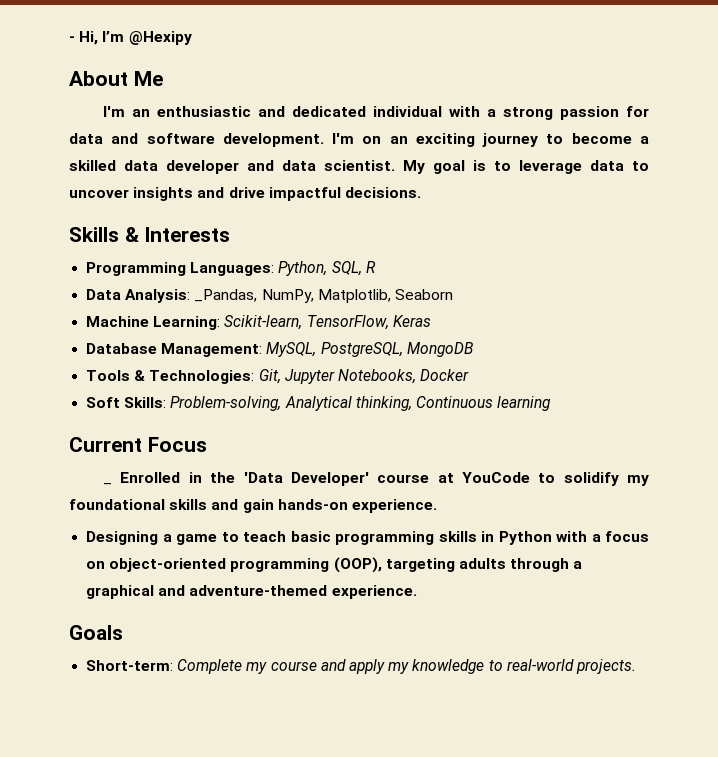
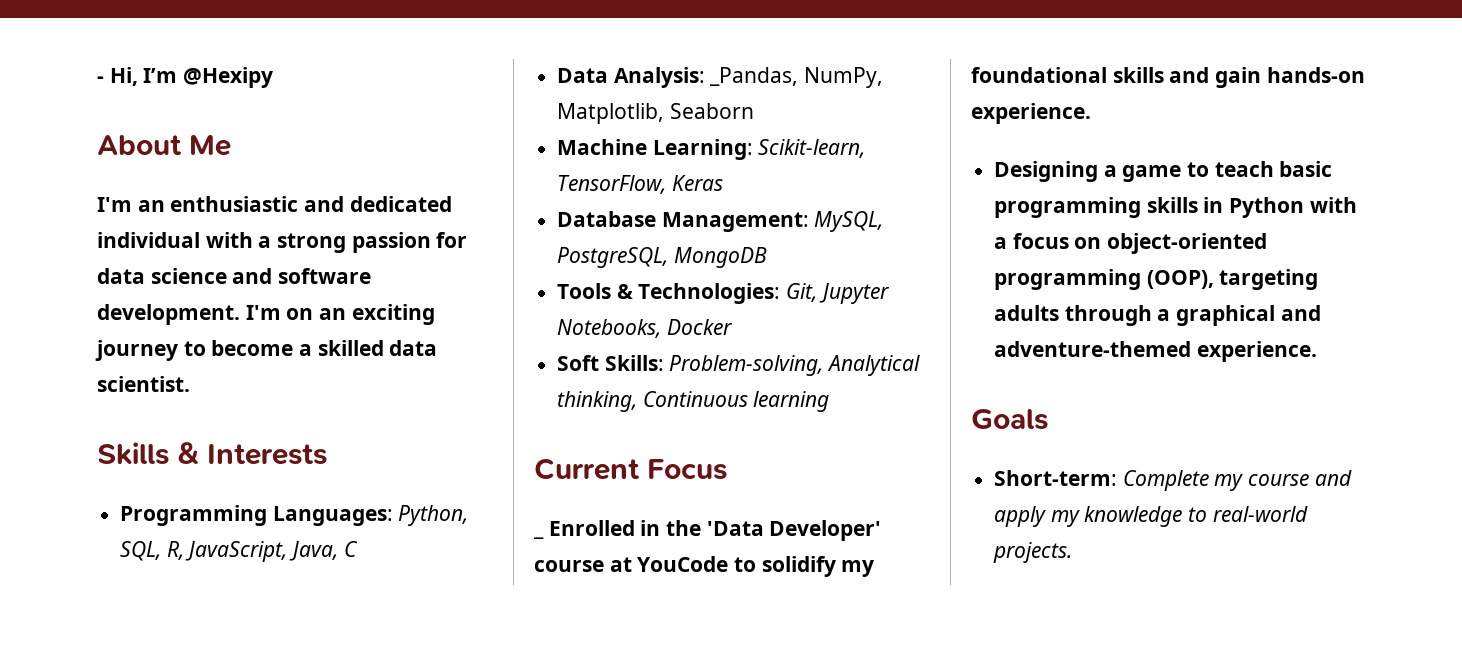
(103, 138) none -> [150,268,227,284] science
[166,160,649,174] [69,187,421,201] developer and data scientist. My goal is to leverage data to uncover insights and drive impactful decisions. -> [97,376,190,392] scientist.
[365,261,376,273] R -> [166,541,358,562] R, JavaScript, Java, C

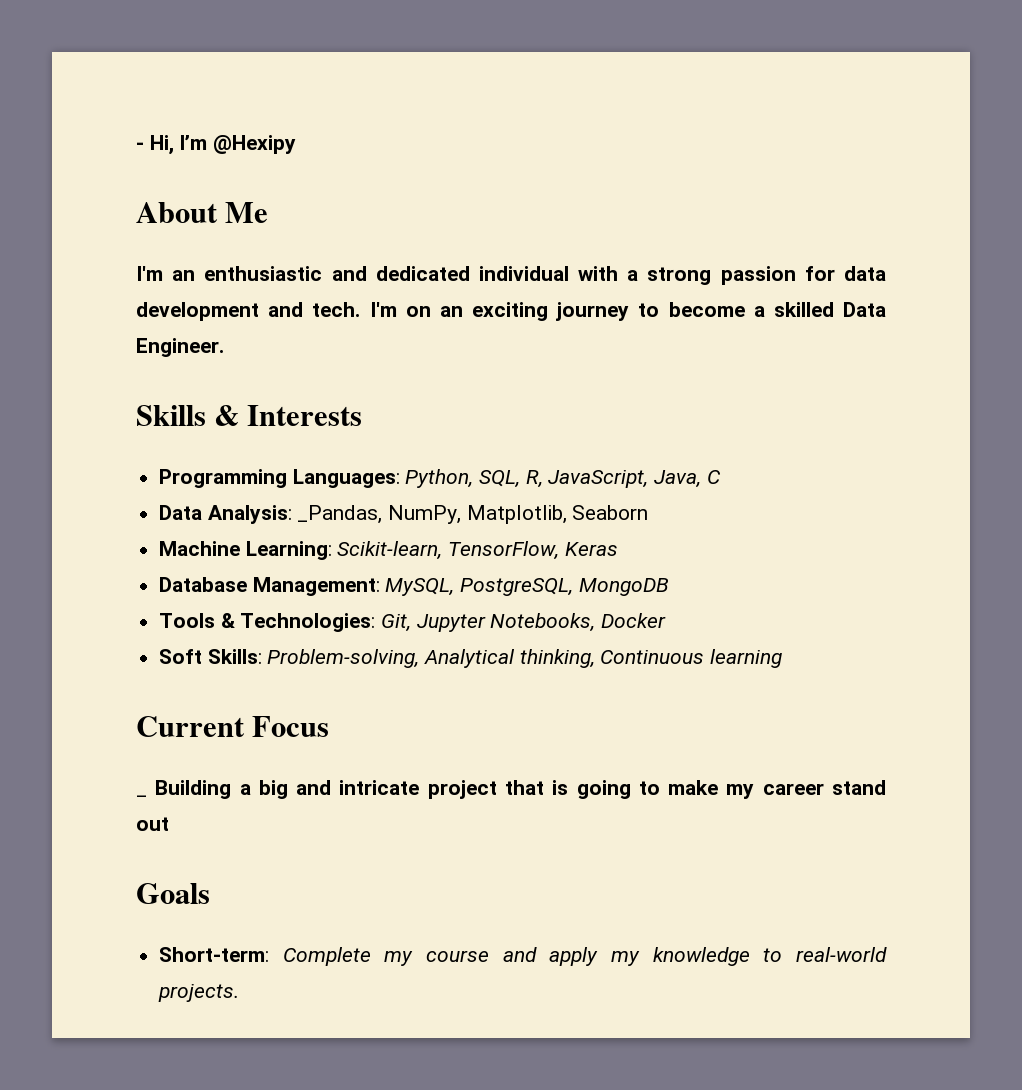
[150,268,372,284] [97,304,240,325] science and software development. -> [136,302,361,321] development and tech.
[389,340,438,356] [97,376,190,392] data scientist. -> [843,302,886,317] [136,338,224,357] Data Engineer.
[548,520,882,541] [534,556,875,577] [971,67,1365,88] [971,103,1091,124] [994,161,1333,182] [994,197,1357,218] [994,233,1268,254] [994,269,1319,290] [994,305,1321,326] [994,341,1317,362] Enrolled in the 'Data Developer' course at YouCode to solidify my foundational skills and gain hands-on experience. // Designing a game to teach basic programming skills in Python with a focus on object-oriented programming (OOP), targeting adults through a graphical and adventure-themed experience. -> [155,780,887,799] [136,817,169,831] Building a big and intricate project that is going to make my career stand out

